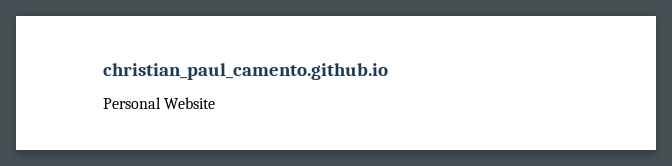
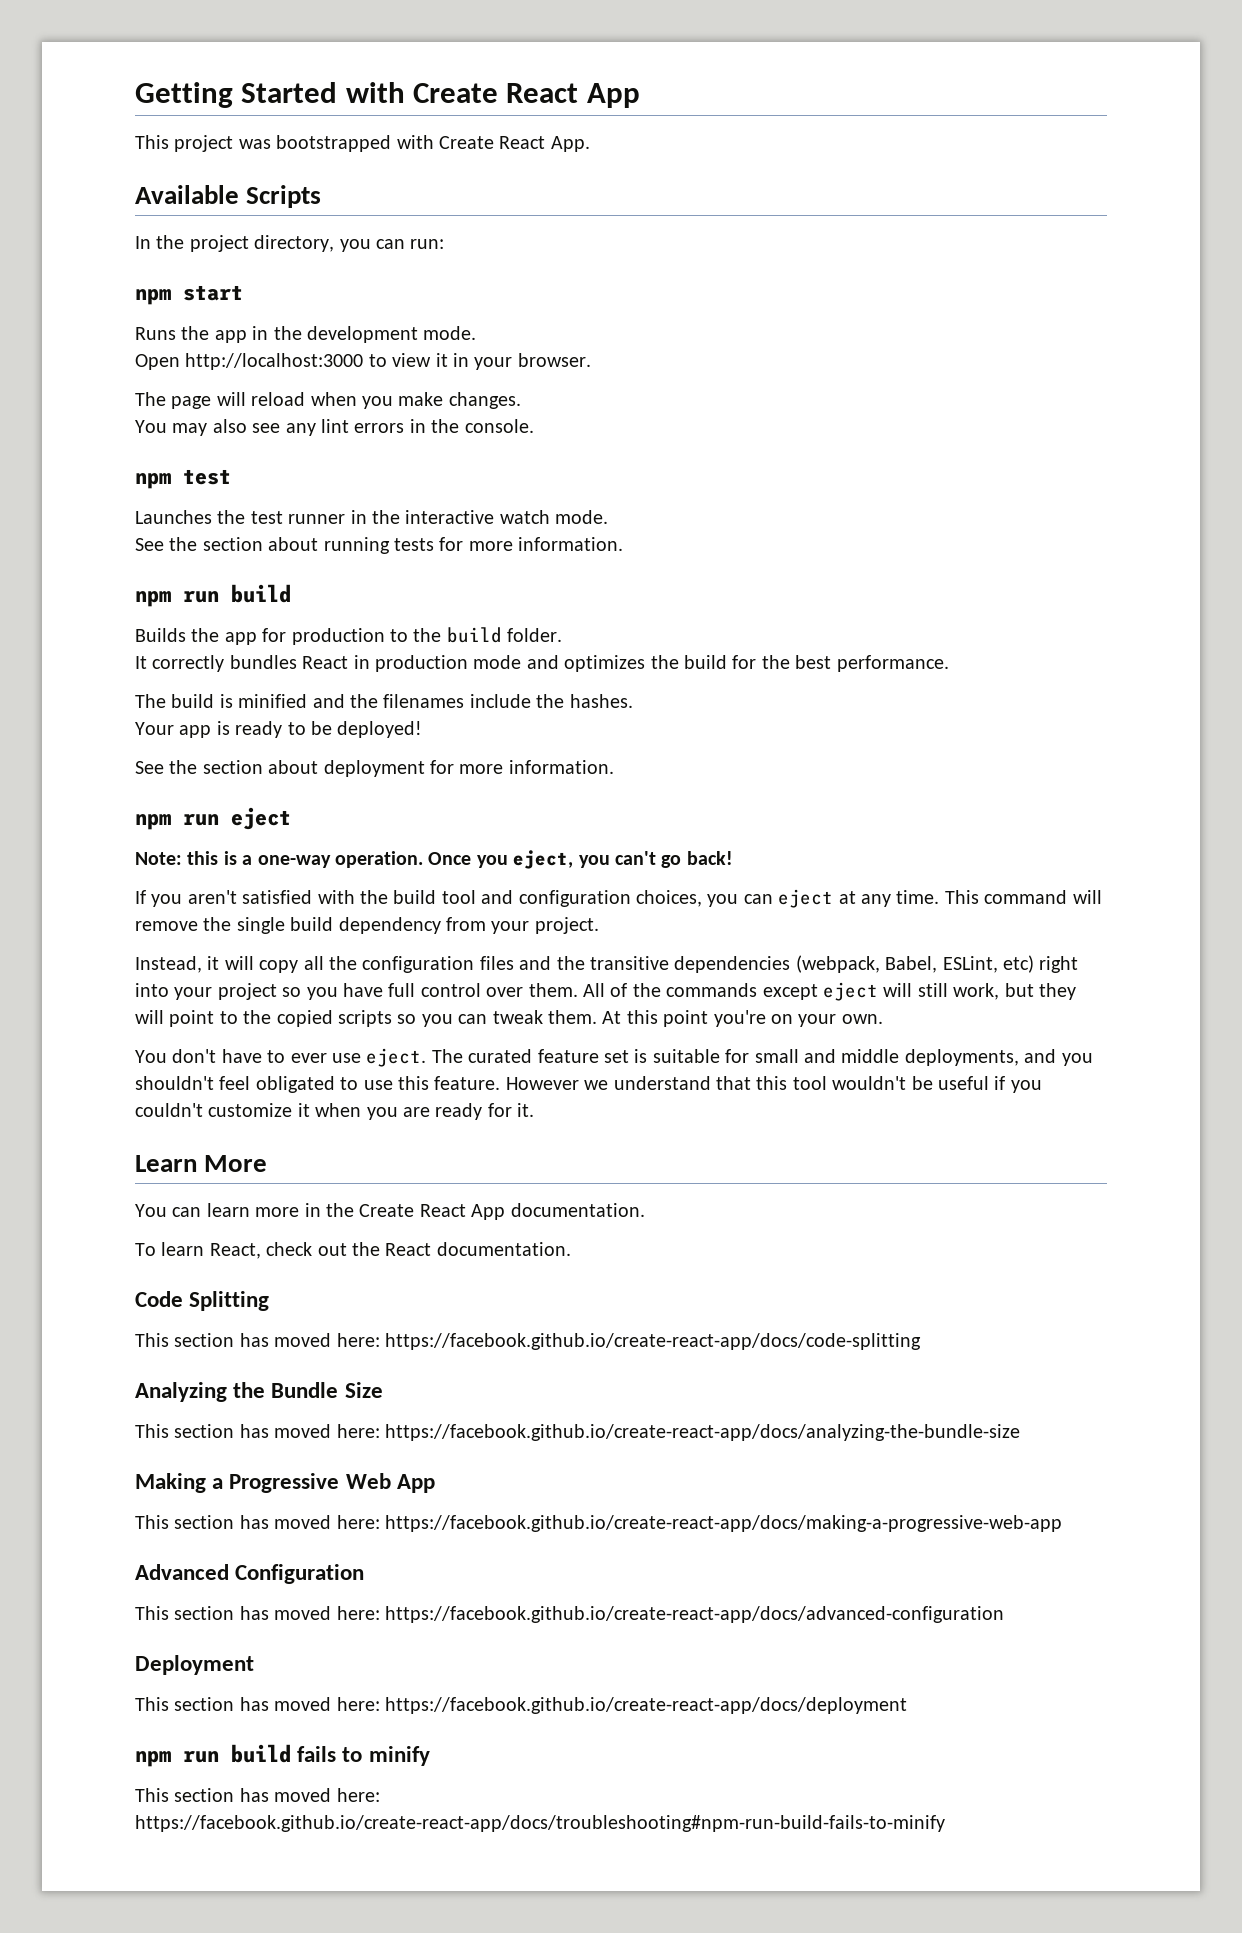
[103,63,388,80] [103,97,216,109] christian_paul_camento.github.io // Personal Website -> [135,82,640,108] [135,135,590,152] [135,185,322,208] [135,235,445,252] [135,285,243,305] [135,326,477,343] [135,353,591,370] [135,392,521,409] [135,419,534,436] [135,469,231,489] [135,510,609,524] [135,537,624,554] [135,584,291,607] [135,627,563,645] [135,655,949,672] [135,694,633,708] [135,721,423,738] [135,760,614,777] [135,807,291,830] [135,850,733,869] [135,889,1102,908] [135,917,599,934] [135,955,1079,973] [135,982,1076,1001] [135,1010,883,1027] [135,1048,1093,1067] [135,1076,1042,1093] [135,1103,535,1120] [135,1155,268,1172] [135,1203,645,1220] [135,1242,571,1259] [135,1291,270,1311] [135,1333,921,1350] [135,1382,383,1402] [135,1424,1020,1441] [135,1473,435,1493] [135,1515,1062,1532] [135,1564,365,1584] [135,1606,1004,1623] [135,1655,254,1675] [135,1697,907,1714] [135,1744,430,1767] [135,1788,380,1802] [135,1815,945,1832] Getting Started with Create React App // This project was bootstrapped with Create React App. // Available Scripts // In the project directory, you can run: // npm start // Runs the app in the development mode. // Open http://localhost:3000 to view it in your browser. // The page will reload when you make changes. // You may also see any lint errors in the console. // npm test // Launches the test runner in the interactive watch mode. // See the section about running tests for more information. // npm run build // Builds the app for production to the build folder. // It correctly bundles React in production mode and optimizes the build for the best performance. // The build is minified and the filenames include the hashes. // Your app is ready to be deployed! // See the section about deployment for more information. // npm run eject // Note: this is a one-way operation. Once you eject, you can't go back! // If you aren't satisfied with the build tool and configuration choices, you can eject at any time. This command will remove the single build dependency from your project. // Instead, it will copy all the configuration files and the transitive dependencies (webpack, Babel, ESLint, etc) right into your project so you have full control over them. All of the commands except eject will still work, but they will point to the copied scripts so you can tweak them. At this point you're on your own. // You don't have to ever use eject. The curated feature set is suitable for small and middle deployments, and you shouldn't feel obligated to use this feature. However we understand that this tool wouldn't be useful if you couldn't customize it when you are ready for it. // Learn More // You can learn more in the Create React App documentation. // To learn React, check out the React documentation. // Code Splitting // This section has moved here: https://facebook.github.io/create-react-app/docs/code-splitting // Analyzing the Bundle Size // This section has moved here: https://facebook.github.io/create-react-app/docs/analyzing-the-bundle-size // Making a Progressive Web App // This section has moved here: https://facebook.github.io/create-react-app/docs/making-a-progressive-web-app // Advanced Configuration // This section has moved here: https://facebook.github.io/create-react-app/docs/advanced-configuration // Deployment // This section has moved here: https://facebook.github.io/create-react-app/docs/deployment // npm run build fails to minify // This section has moved here: https://facebook.github.io/create-react-app/docs/troubleshooting#npm-run-build-fails-to-minify

